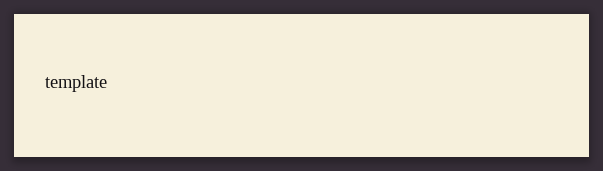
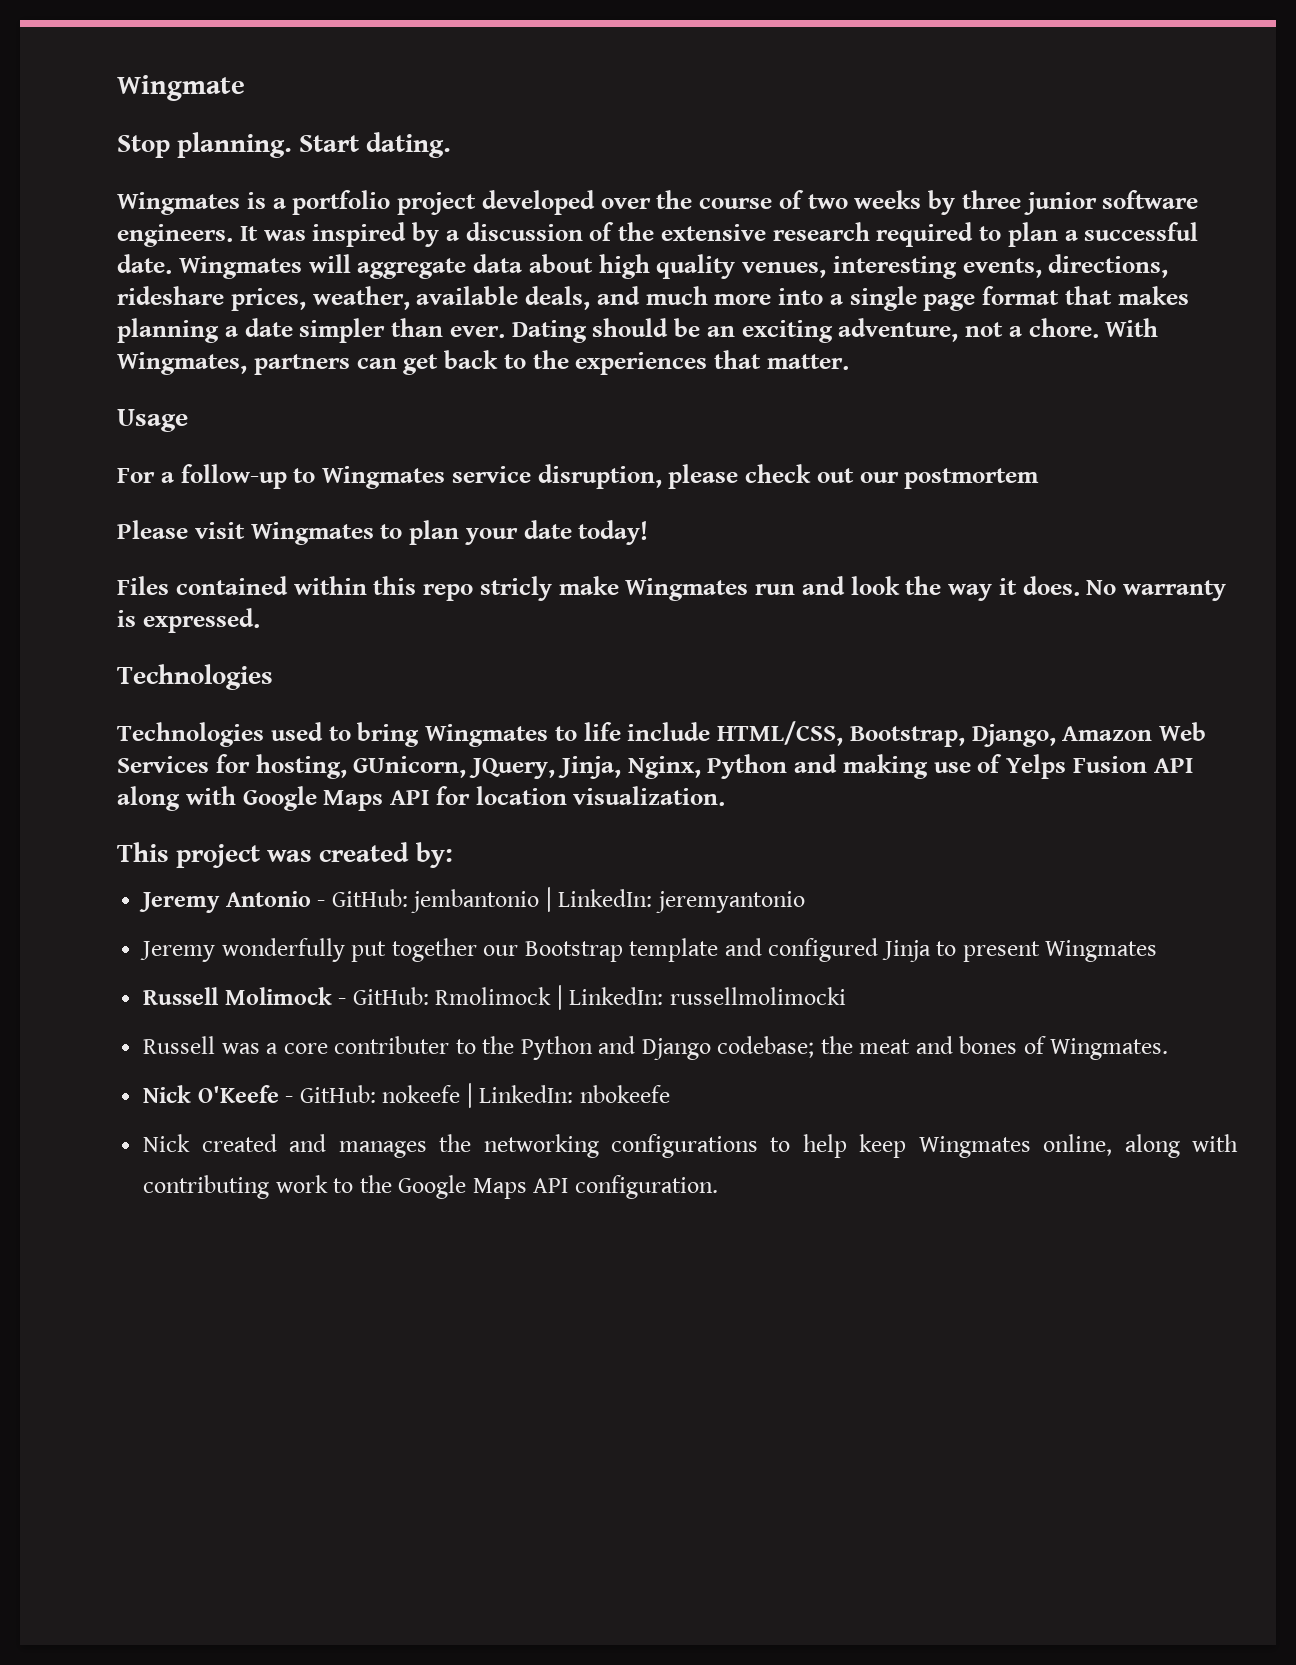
[45,75,107,92] template -> [117,75,245,101] [117,132,452,158] [117,190,1199,215] [117,222,1199,247] [117,254,1169,279] [117,286,1189,311] [117,318,1159,343] [117,350,849,375] [117,409,188,432] [117,464,1040,489] [117,520,649,545] [117,576,1226,601] [117,608,260,633] [117,664,273,690] [117,721,1206,747] [117,754,1193,779] [117,786,726,811] [117,842,453,868] [139,887,805,913] [140,938,1158,962] [143,985,846,1010] [143,1036,1169,1060] [143,1083,670,1108] [143,1134,1238,1158] [143,1175,718,1199] Wingmate // Stop planning. Start dating. // Wingmates is a portfolio project developed over the course of two weeks by three junior software engineers. It was inspired by a discussion of the extensive research required to plan a successful date. Wingmates will aggregate data about high quality venues, interesting events, directions, rideshare prices, weather, available deals, and much more into a single page format that makes planning a date simpler than ever. Dating should be an exciting adventure, not a chore. With Wingmates, partners can get back to the experiences that matter. // Usage // For a follow-up to Wingmates service disruption, please check out our postmortem // Please visit Wingmates to plan your date today! // Files contained within this repo stricly make Wingmates run and look the way it does. No warranty is expressed. // Technologies // Technologies used to bring Wingmates to life include HTML/CSS, Bootstrap, Django, Amazon Web Services for hosting, GUnicorn, JQuery, Jinja, Nginx, Python and making use of Yelps Fusion API along with Google Maps API for location visualization. // This project was created by: // Jeremy Antonio - GitHub: jembantonio | LinkedIn: jeremyantonio // Jeremy wonderfully put together our Bootstrap template and configured Jinja to present Wingmates // Russell Molimock - GitHub: Rmolimock | LinkedIn: russellmolimocki // Russell was a core contributer to the Python and Django codebase; the meat and bones of Wingmates. // Nick O'Keefe - GitHub: nokeefe | LinkedIn: nbokeefe // Nick created and manages the networking configurations to help keep Wingmates online, along with contributing work to the Google Maps API configuration.

